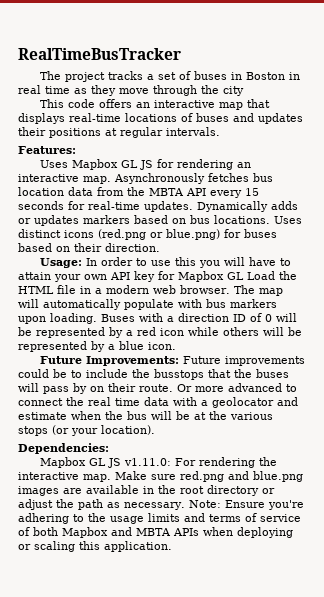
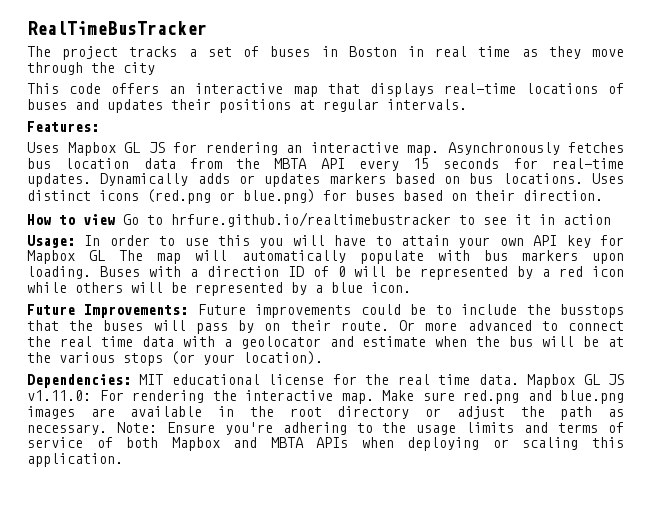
(160, 247) none -> [27,212,611,227] // How to view Go to hrfure.github.io/realtimebustracker to see it in action
[247,271,297,280] [18,285,230,294] Load the HTML file in a modern web browser. -> (106, 255) none
(109, 448) // -> [139,374,519,385] MIT educational license for the real time data.

